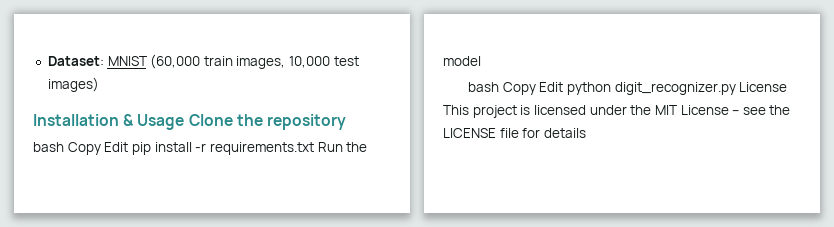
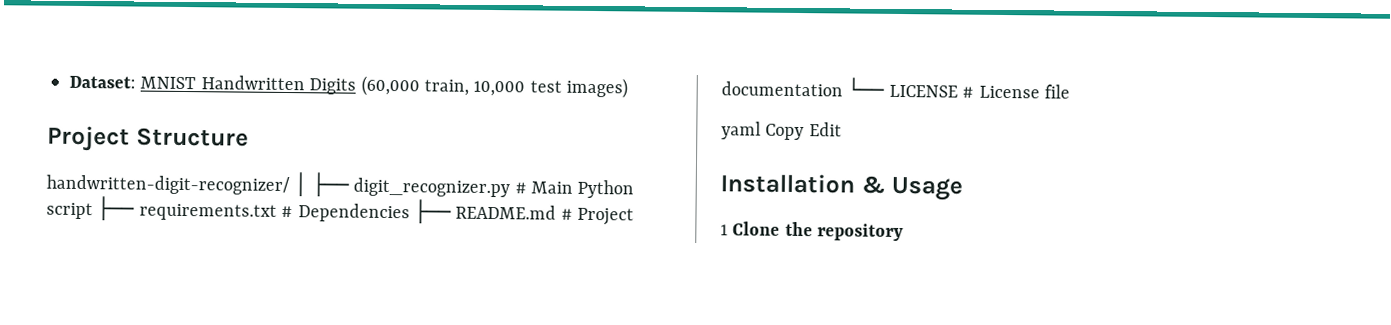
[150,54,286,69] (60,000 train images, -> [200,75,469,97] Handwritten Digits (60,000 train,
(99, 84) none -> [47,125,249,152] [46,172,635,199] [46,196,635,226] [721,77,1070,99] [721,121,842,141] // Project Structure // handwritten-digit-recognizer/ │ ├── digit_recognizer.py # Main Python script ├── requirements.txt # Dependencies ├── README.md # Project documentation └── LICENSE # License file // yaml Copy Edit
(185, 122) none -> [720,224,728,236] // 1
[33,142,368,155] [443,56,481,66] [468,82,788,95] [443,105,791,118] [443,128,586,138] // bash Copy Edit pip install -r requirements.txt Run the model // bash Copy Edit python digit_recognizer.py License This project is licensed under the MIT License – see the LICENSE file for details -> (905, 232) none

